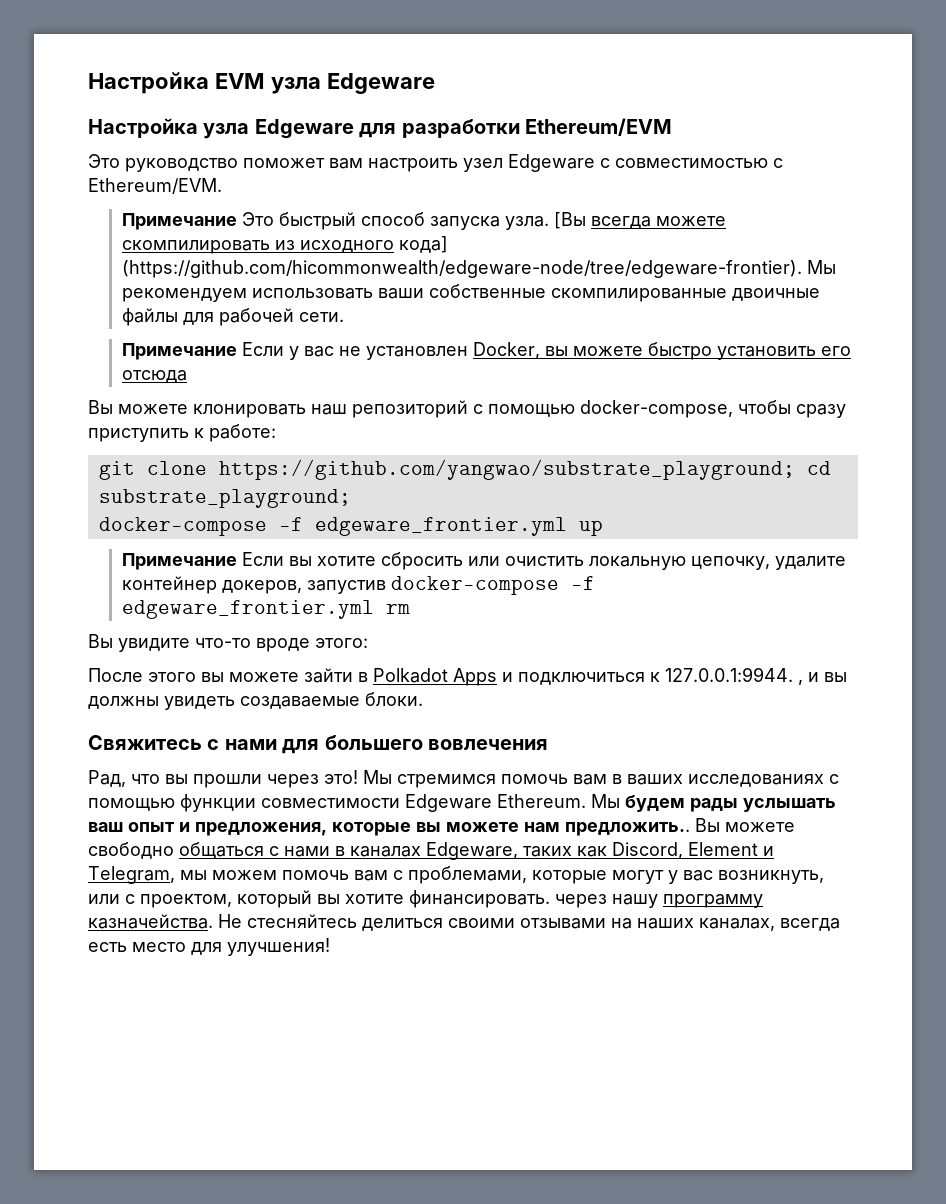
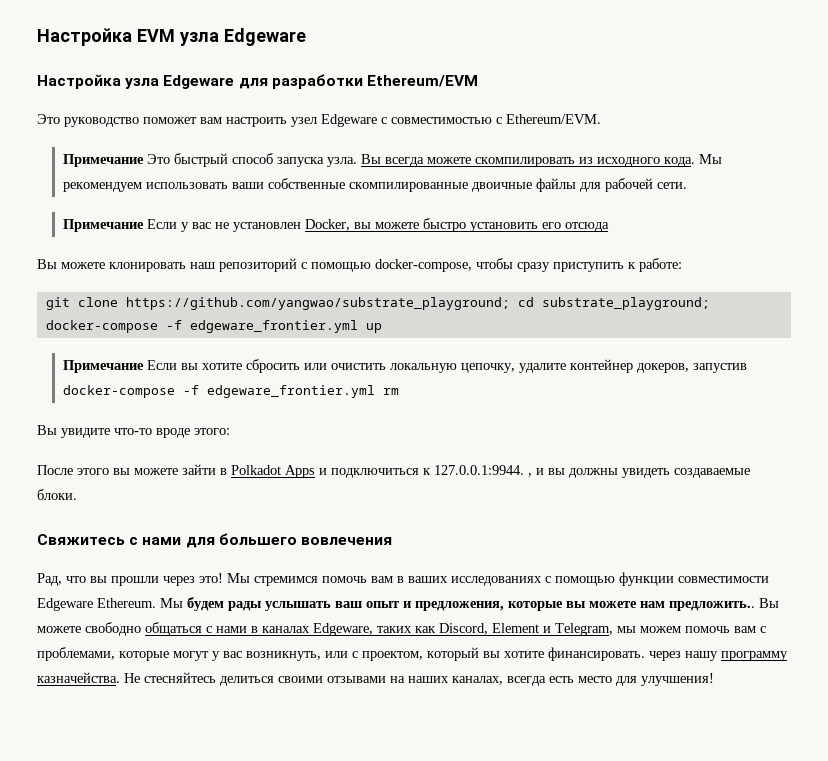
[553,212,586,229] [Вы -> [360,154,381,164] Вы
[398,236,448,253] [121,260,802,278] кода] (https://github.com/hicommonwealth/edgeware-node/tree/edgeware-frontier). -> [663,157,695,167] кода.

